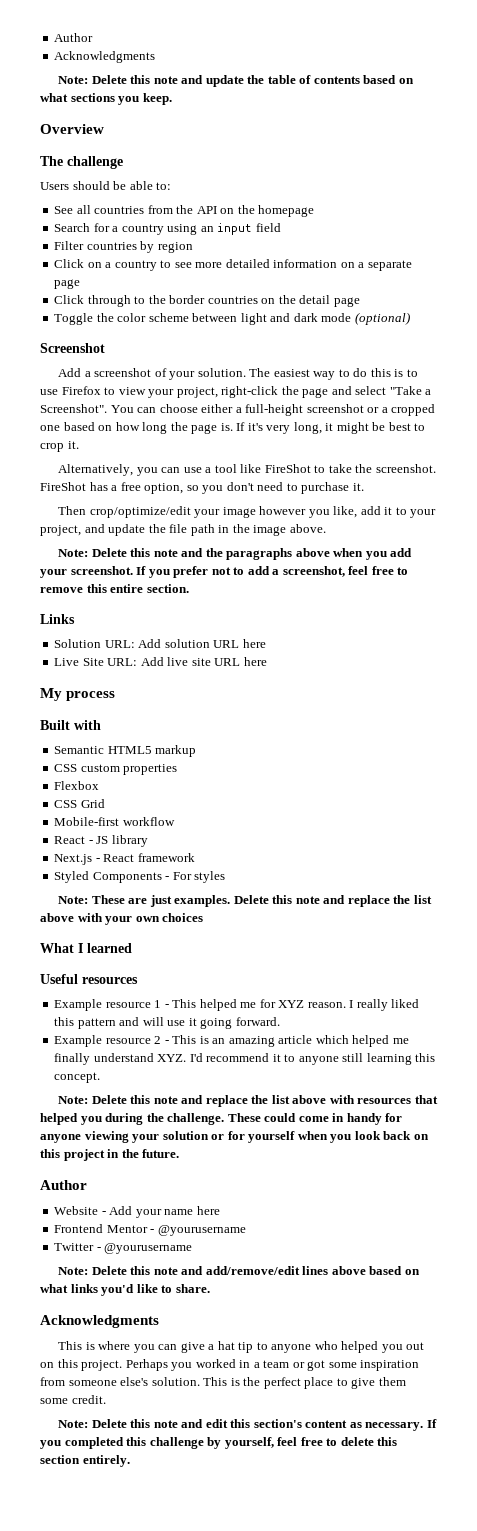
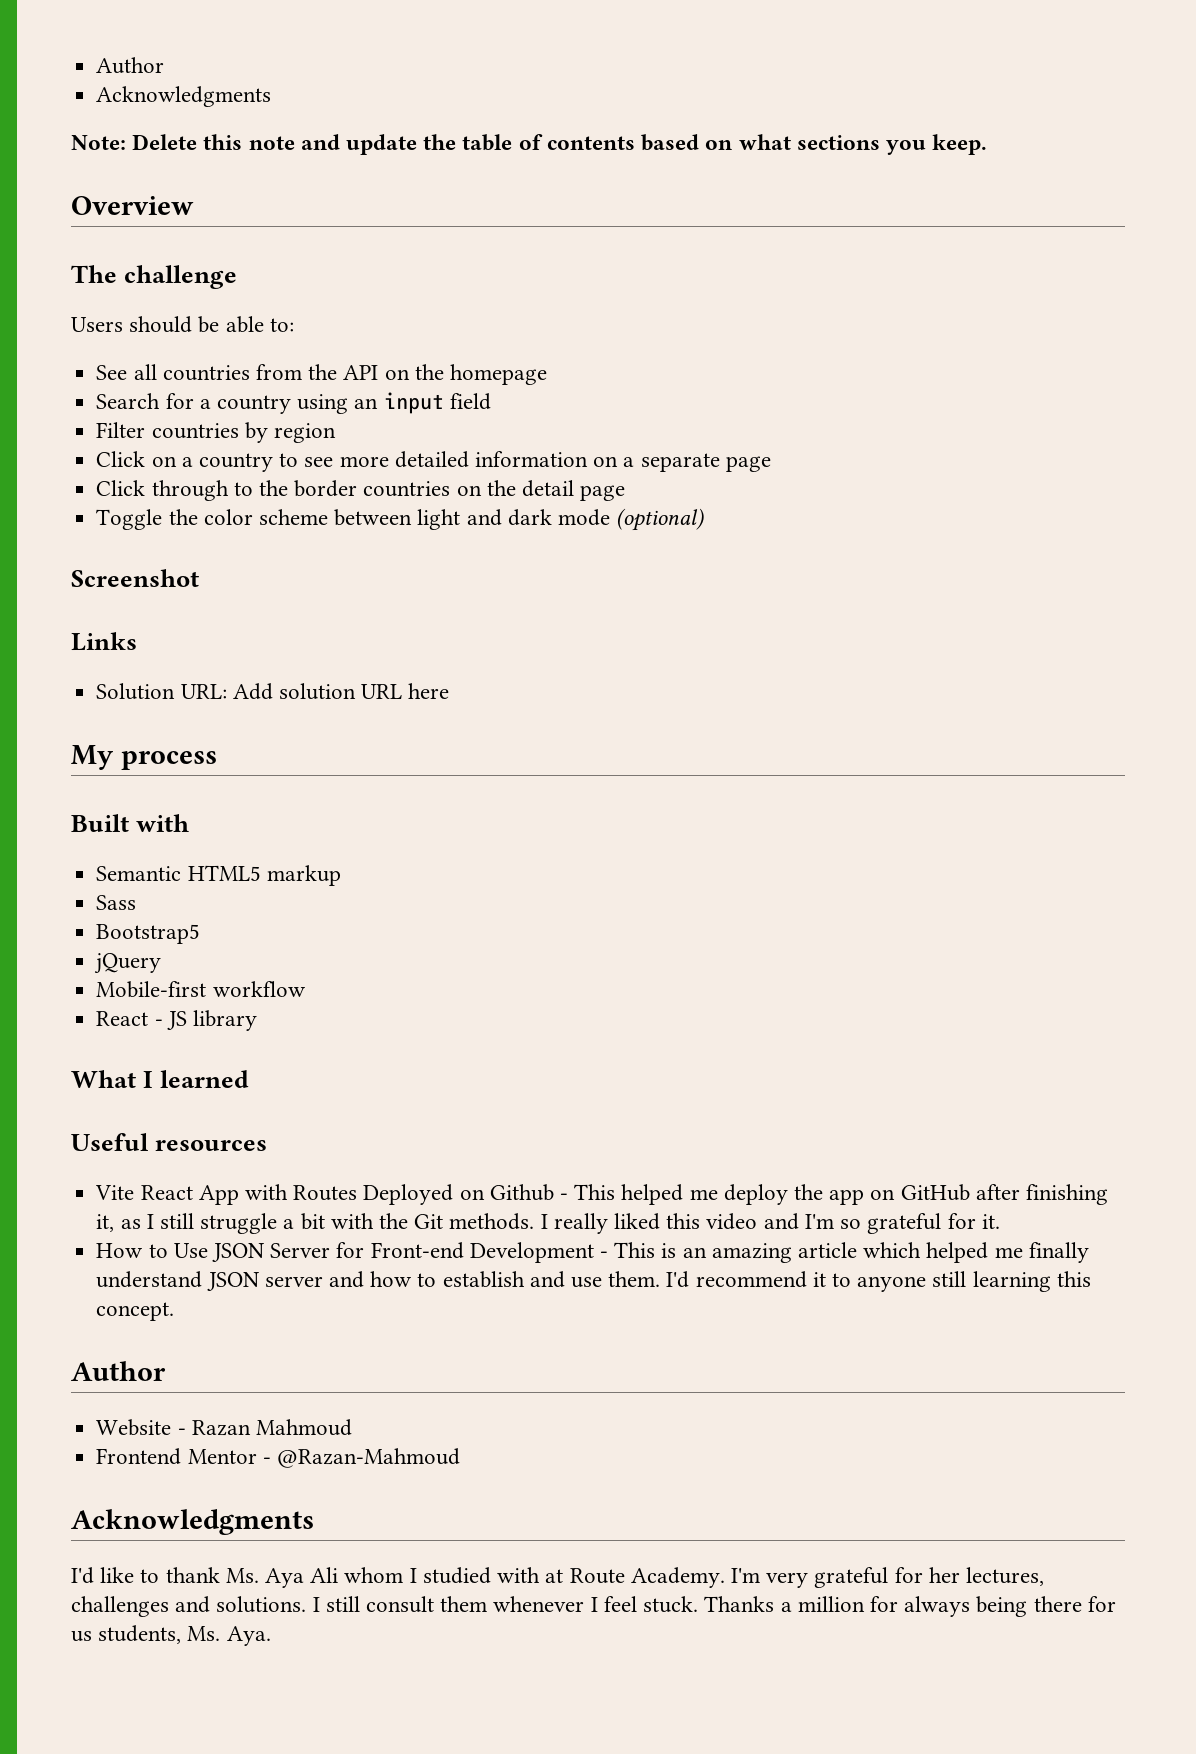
[58,368,418,380] [40,386,432,398] [40,404,436,416] [40,422,426,434] [40,441,79,452] [58,464,436,476] [40,482,364,494] [58,506,437,518] [40,524,326,536] [58,548,413,560] [40,566,409,578] [40,584,189,593] // Add a screenshot of your solution. The easiest way to do this is to use Firefox to view your project, right-click the page and select "Take a Screenshot". You can choose either a full-height screenshot or a cropped one based on how long the page is. If it's very long, it might be best to crop it. // Alternatively, you can use a tool like FireShot to take the screenshot. FireShot has a free option, so you don't need to purchase it. // Then crop/optimize/edit your image however you like, add it to your project, and update the file path in the image above. // Note: Delete this note and the paragraphs above when you add your screenshot. If you prefer not to add a screenshot, feel free to remove this entire section. -> (199, 578) none
[54,657,267,666] // Live Site URL: Add live site URL here -> (450, 691) none
[54,764,178,775] [54,781,100,790] [54,799,105,808] CSS custom properties // Flexbox // CSS Grid -> [96,895,137,910] [96,924,201,944] [94,953,162,974] Sass // Bootstrap5 // jQuery
[54,853,195,865] [54,871,226,883] [58,895,432,907] [40,913,204,925] // Next.js - React framework // Styled Components - For styles // Note: These are just examples. Delete this note and replace the list above with your own choices -> (257, 1020) none
[54,999,420,1011] [54,1017,280,1029] [54,1035,162,1047] Example resource 1 - This helped me for XYZ reason. I really liked this pattern and will use it going forward. // Example resource 2 -> [95,1184,1109,1205] [96,1213,1000,1234] [96,1242,594,1263] Vite React App with Routes Deployed on Github - This helped me deploy the app on GitHub after finishing it, as I still struggle a bit with the Git methods. I really liked this video and I'm so grateful for it. // How to Use JSON Server for Front-end Development
[157,1054,187,1062] XYZ. -> [206,1271,661,1291] JSON server and how to establish and use them.
[58,1095,438,1107] [40,1113,403,1125] [40,1131,429,1143] [40,1149,180,1161] // Note: Delete this note and replace the list above with resources that helped you during the challenge. These could come in handy for anyone viewing your solution or for yourself when you look back on this project in the future. -> (175, 1311) none
[109,1206,220,1218] Add your name here -> [191,1419,352,1436] Razan Mahmoud
[157,1225,246,1236] [54,1243,193,1254] [58,1266,420,1275] [40,1284,210,1296] [40,1315,159,1328] [58,1341,425,1353] [40,1359,420,1371] [40,1377,406,1389] [40,1395,106,1404] [58,1419,437,1431] [40,1437,398,1449] [40,1455,130,1467] @yourusername // Twitter - @yourusername // Note: Delete this note and add/remove/edit lines above based on what links you'd like to share. // Acknowledgments // This is where you can give a hat tip to anyone who helped you out on this project. Perhaps you worked in a team or got some inspiration from someone else's solution. This is the perfect place to give them some credit. // Note: Delete this note and edit this section's content as necessary. If you completed this challenge by yourself, feel free to delete this section entirely. -> [276,1448,460,1468] [71,1509,314,1535] [71,1567,1044,1588] [71,1596,1116,1617] [71,1625,271,1646] @Razan-Mahmoud // Acknowledgments // I'd like to thank Ms. Aya Ali whom I studied with at Route Academy. I'm very grateful for her lectures, challenges and solutions. I still consult them whenever I feel stuck. Thanks a million for always being there for us students, Ms. Aya.

